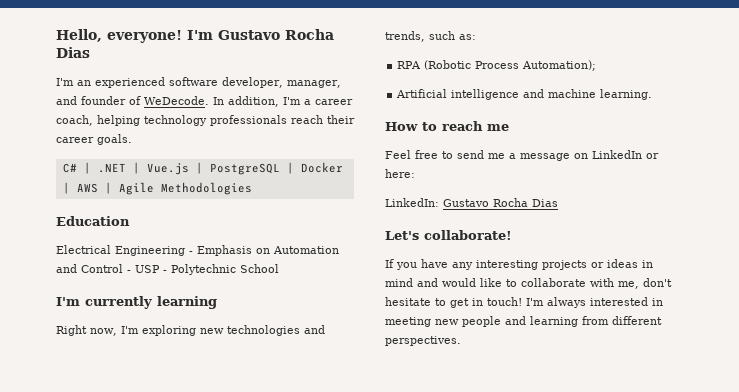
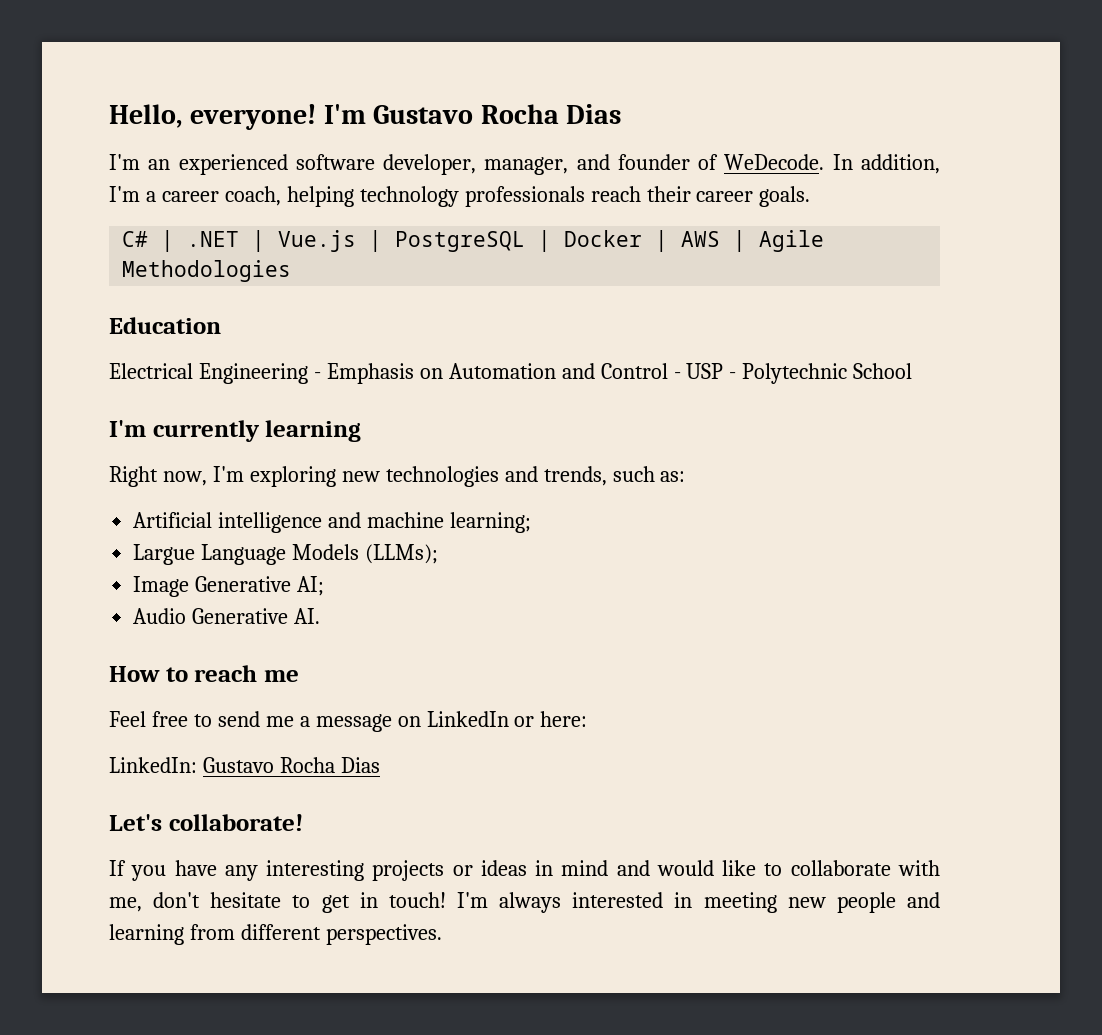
[397,60,597,71] // RPA (Robotic Process Automation); -> (686, 476) none
[600,89,653,100] learning. -> [449,512,531,533] [133,544,439,565] [133,576,325,597] [133,608,321,624] learning; // Largue Language Models (LLMs); // Image Generative AI; // Audio Generative AI.

